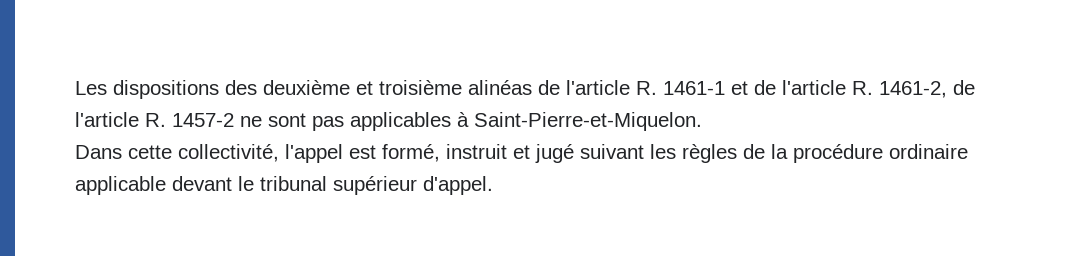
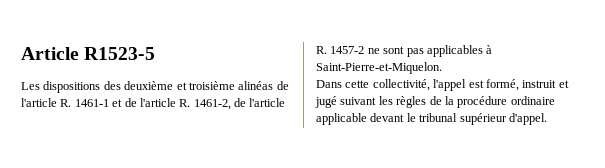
(75, 88) none -> [21,47,156,60] Article R1523-5 //

